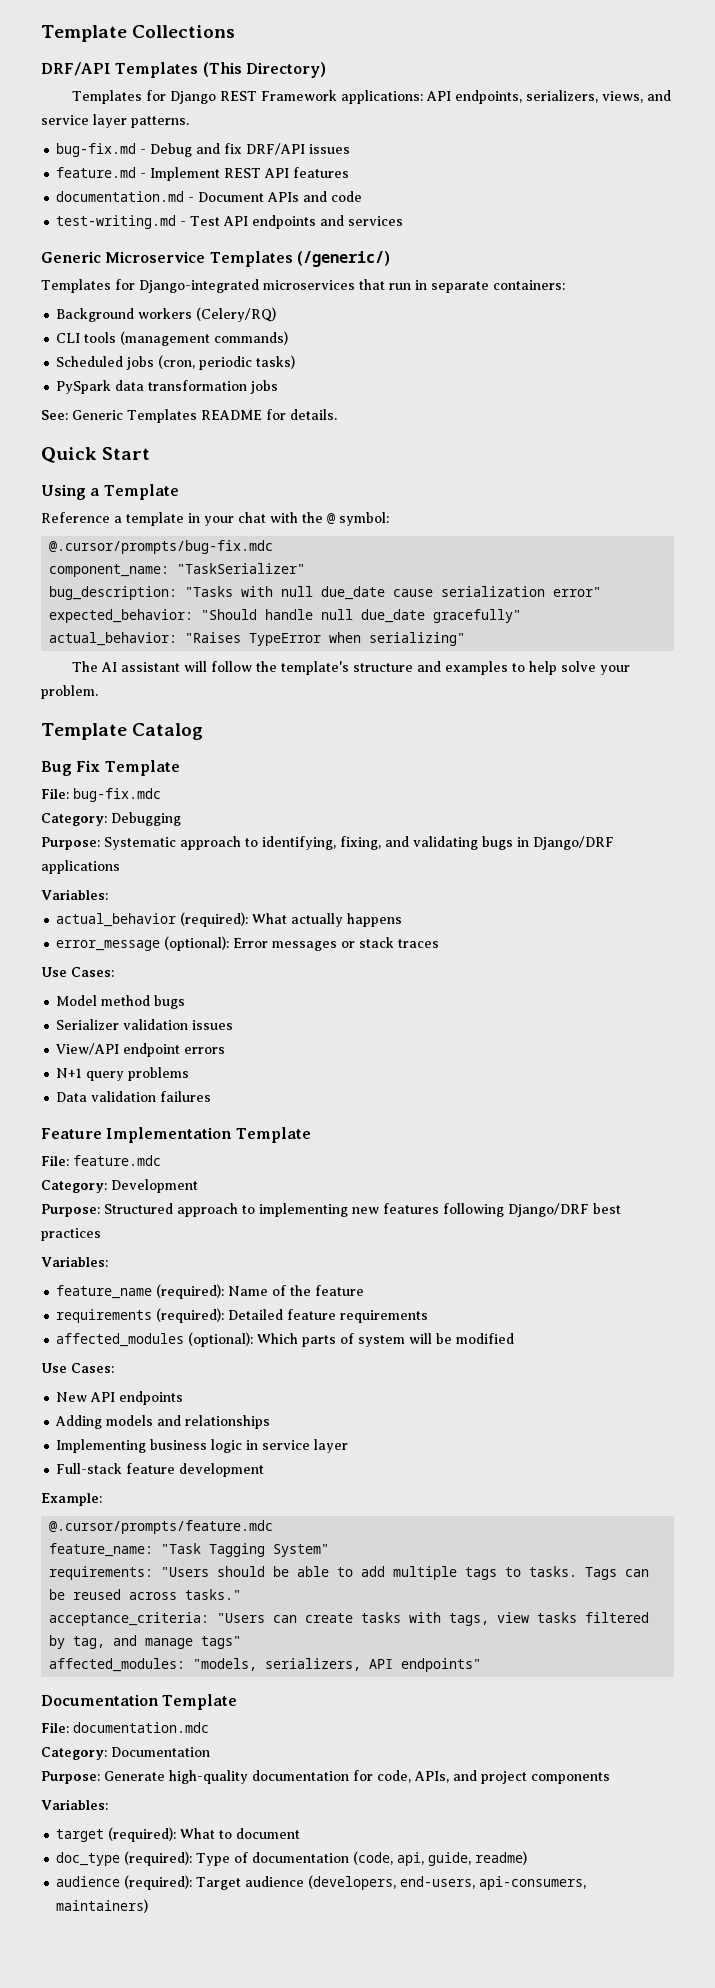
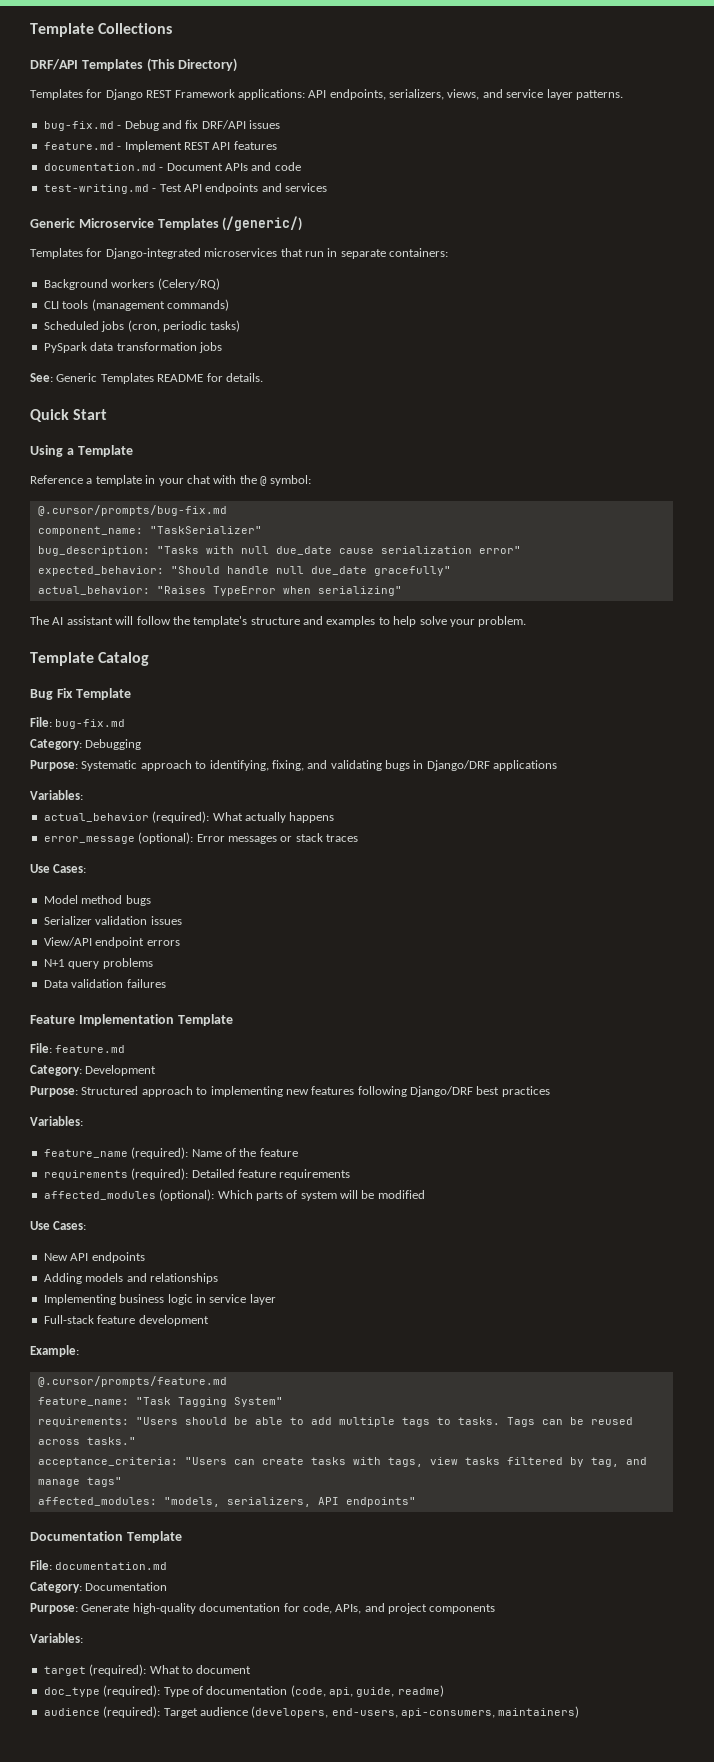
[49,540,274,554] @.cursor/prompts/bug-fix.mdc -> [37,505,227,516] @.cursor/prompts/bug-fix.md
[73,788,161,802] bug-fix.mdc -> [55,719,126,729] bug-fix.md
[73,1155,161,1166] feature.mdc -> [55,1045,126,1053] feature.md
[49,1520,274,1534] @.cursor/prompts/feature.mdc -> [37,1376,227,1387] @.cursor/prompts/feature.md
[73,1722,209,1733] documentation.mdc -> [55,1562,168,1570] documentation.md

